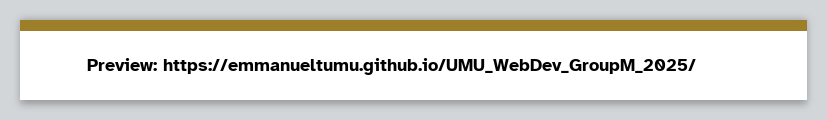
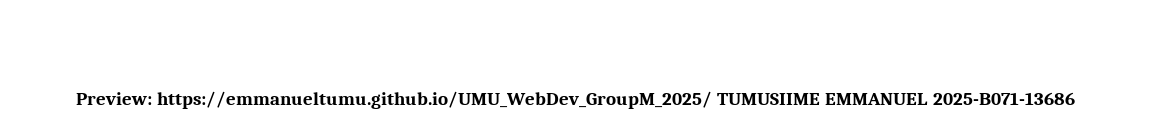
(696, 66) none -> [717,92,1075,105] TUMUSIIME EMMANUEL 2025-B071-13686

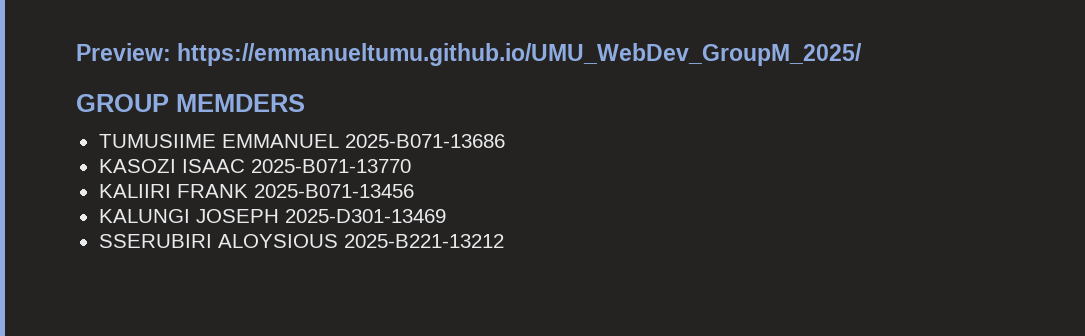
(713, 100) none -> [76,94,305,112] // GROUP MEMDERS //
(1075, 98) none -> [98,159,411,173] [98,184,414,198] [98,209,446,223] [98,234,504,248] // KASOZI ISAAC 2025-B071-13770 // KALIIRI FRANK 2025-B071-13456 // KALUNGI JOSEPH 2025-D301-13469 // SSERUBIRI ALOYSIOUS 2025-B221-13212

